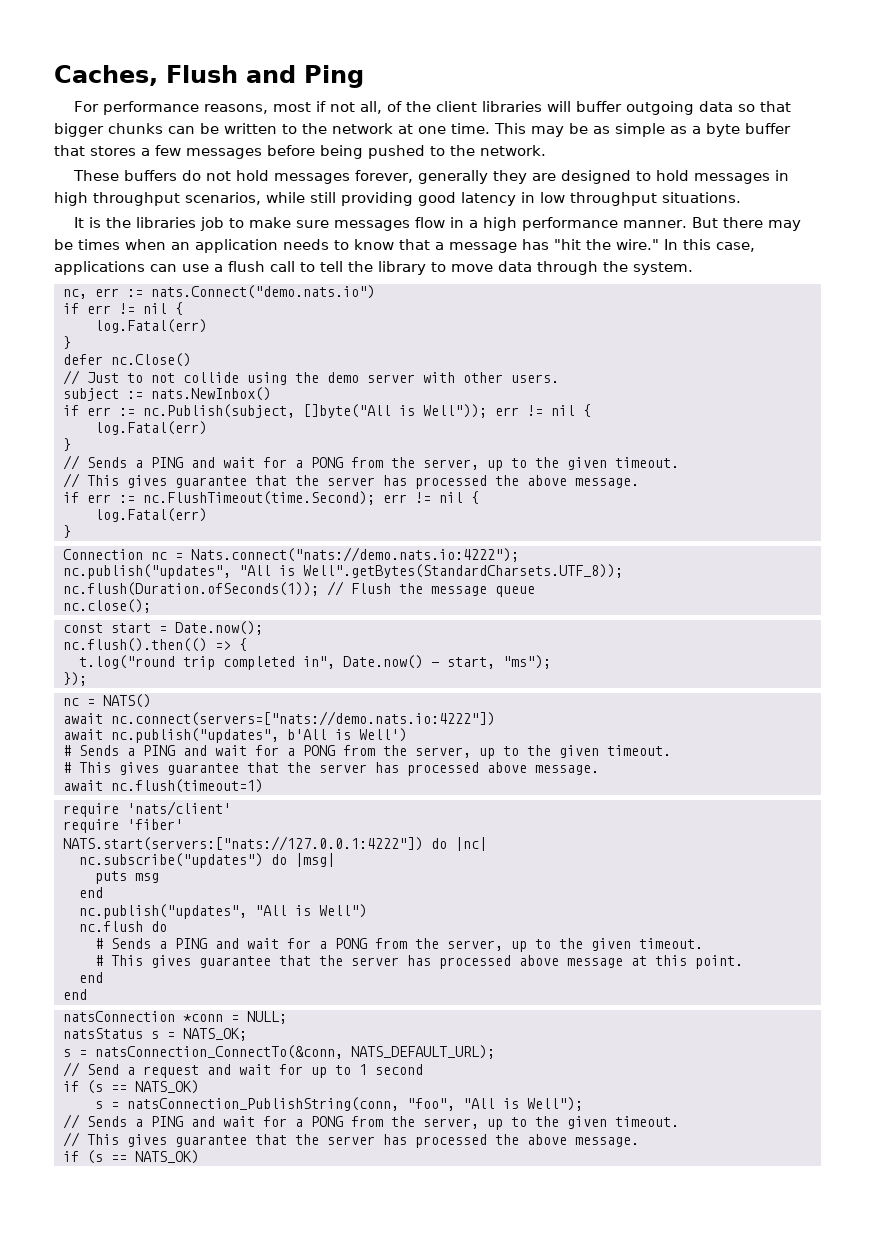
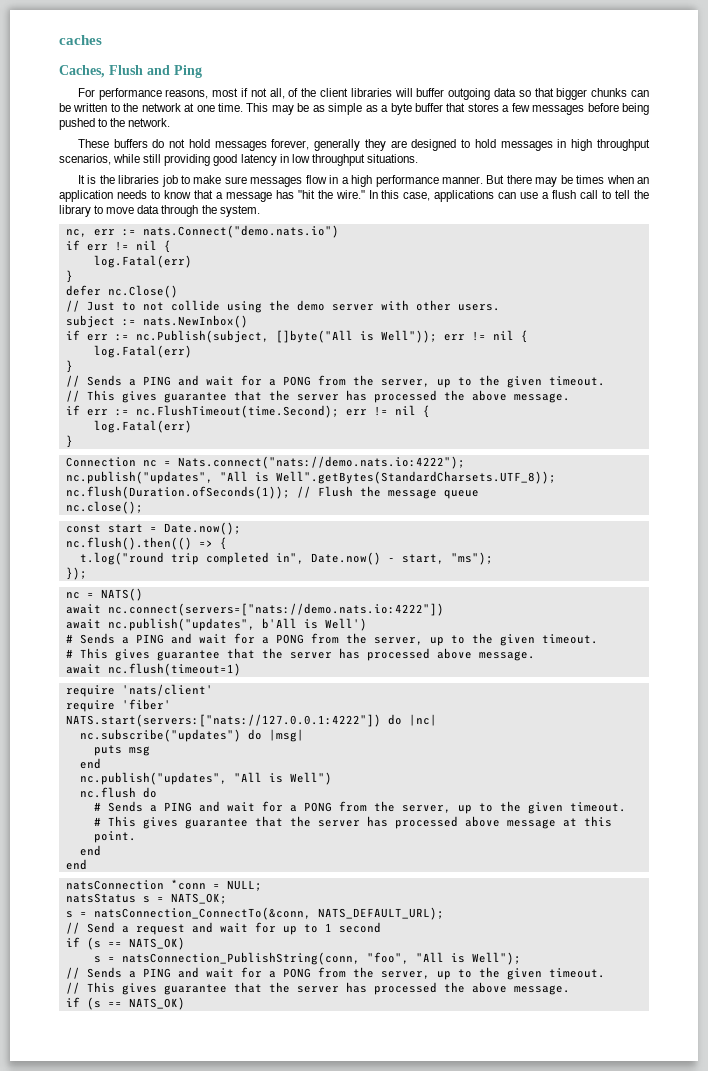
(54, 75) none -> [59,35,102,45] caches //

